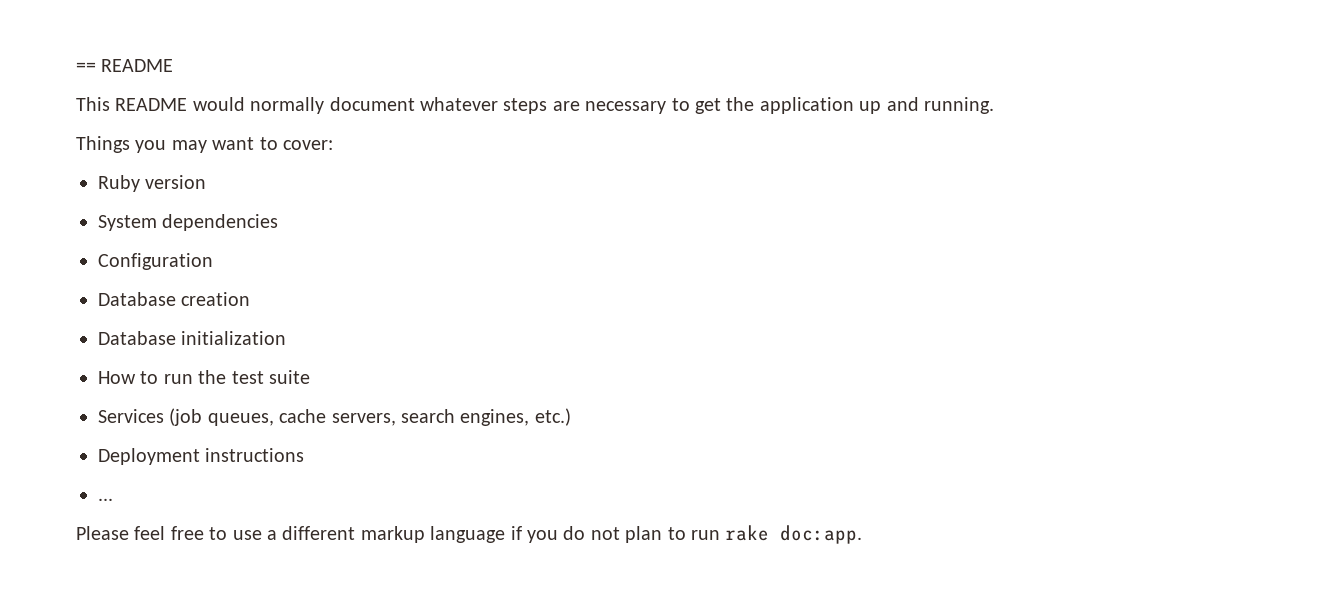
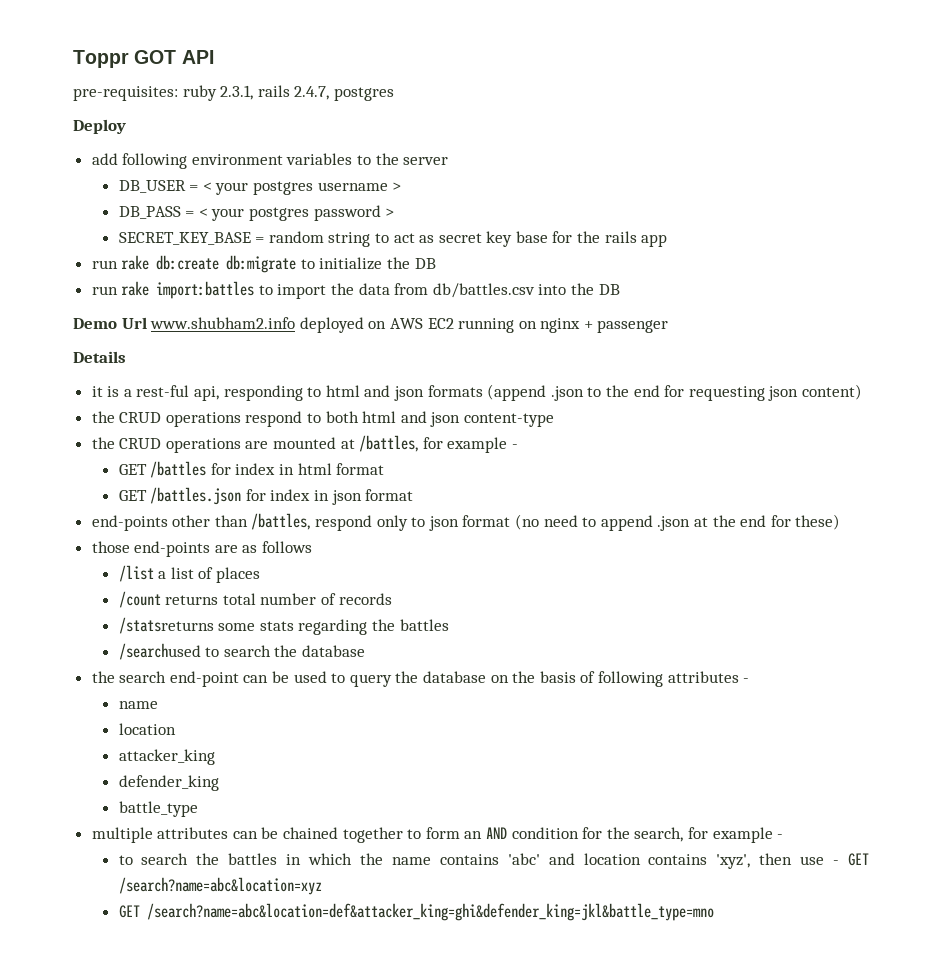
[76,59,174,72] [76,97,994,114] [76,136,333,153] [98,175,207,192] [98,214,279,231] [98,253,213,270] [98,292,251,306] [98,331,287,345] [98,370,310,384] [98,408,571,426] [98,448,305,465] [98,498,113,501] [76,525,863,544] == README // This README would normally document whatever steps are necessary to get the application up and running. // Things you may want to cover: // Ruby version // System dependencies // Configuration // Database creation // Database initialization // How to run the test suite // Services (job queues, cache servers, search engines, etc.) // Deployment instructions // ... // Please feel free to use a different markup language if you do not plan to run rake doc:app. -> [73,50,214,68] [73,85,394,101] [73,119,126,134] [91,153,449,169] [118,180,402,195] [118,205,395,221] [118,231,668,247] [91,255,436,273] [91,281,620,299] [73,317,669,333] [73,351,126,363] [91,384,862,401] [91,411,555,427] [91,435,519,453] [118,461,385,478] [118,487,414,505] [91,513,841,531] [91,541,313,557] [118,565,260,583] [118,591,392,608] [118,617,449,635] [118,643,365,660] [91,671,750,687] [118,701,158,709] [118,723,176,735] [118,749,215,765] [118,775,219,791] [118,801,198,817] [91,827,784,843] [118,853,869,869] [118,877,322,895] [118,903,714,921] Toppr GOT API // pre-requisites: ruby 2.3.1, rails 2.4.7, postgres // Deploy // add following environment variables to the server // DB_USER = < your postgres username > // DB_PASS = < your postgres password > // SECRET_KEY_BASE = random string to act as secret key base for the rails app // run rake db:create db:migrate to initialize the DB // run rake import:battles to import the data from db/battles.csv into the DB // Demo Url www.shubham2.info deployed on AWS EC2 running on nginx + passenger // Details // it is a rest-ful api, responding to html and json formats (append .json to the end for requesting json content) // the CRUD operations respond to both html and json content-type // the CRUD operations are mounted at /battles, for example - // GET /battles for index in html format // GET /battles.json for index in json format // end-points other than /battles, respond only to json format (no need to append .json at the end for these) // those end-points are as follows // /list a list of places // /count returns total number of records // /statsreturns some stats regarding the battles // /searchused to search the database // the search end-point can be used to query the database on the basis of following attributes - // name // location // attacker_king // defender_king // battle_type // multiple attributes can be chained together to form an AND condition for the search, for example - // to search the battles in which the name contains 'abc' and location contains 'xyz', then use - GET /search?name=abc&location=xyz // GET /search?name=abc&location=def&attacker_king=ghi&defender_king=jkl&battle_type=mno

